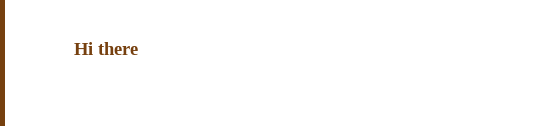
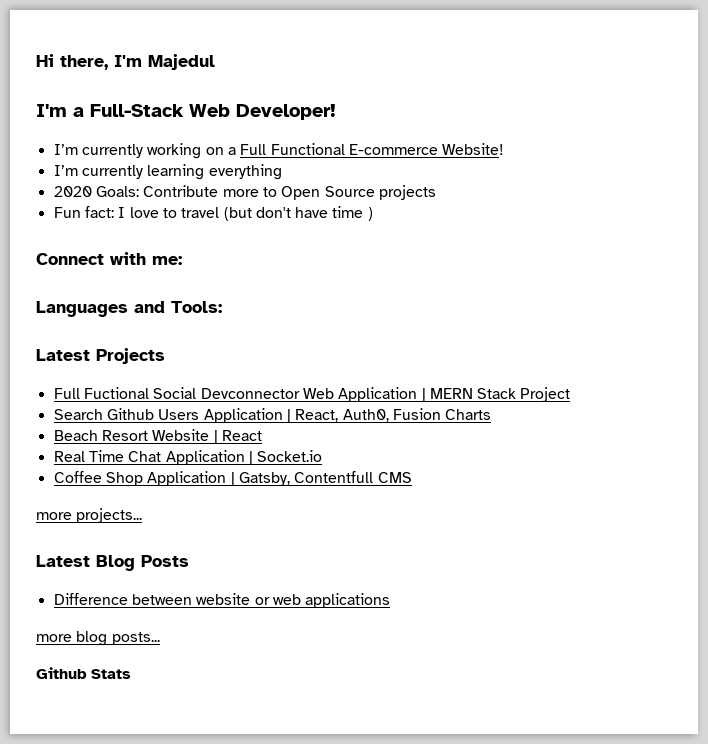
[98,42,138,55] there -> [60,54,215,70] [36,104,336,120] [53,143,505,159] [53,164,282,180] [53,185,436,200] [53,206,373,221] [36,252,182,265] [36,301,222,317] [36,348,165,364] [53,387,571,402] [53,408,492,423] [53,429,262,444] [53,450,323,465] [53,471,412,486] [36,508,143,523] [36,555,189,571] [53,593,391,608] [36,631,160,646] [36,667,132,679] there, I'm Majedul // I'm a Full-Stack Web Developer! // I’m currently working on a Full Functional E-commerce Website! // I’m currently learning everything // 2020 Goals: Contribute more to Open Source projects // Fun fact: I love to travel (but don't have time ) // Connect with me: // Languages and Tools: // Latest Projects // Full Fuctional Social Devconnector Web Application | MERN Stack Project // Search Github Users Application | React, Auth0, Fusion Charts // Beach Resort Website | React // Real Time Chat Application | Socket.io // Coffee Shop Application | Gatsby, Contentfull CMS // more projects... // Latest Blog Posts // Difference between website or web applications // more blog posts... // Github Stats

